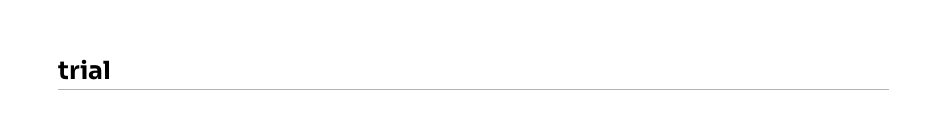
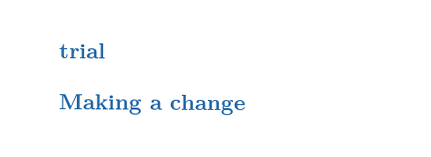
(111, 69) none -> [58,94,246,116] // Making a change

